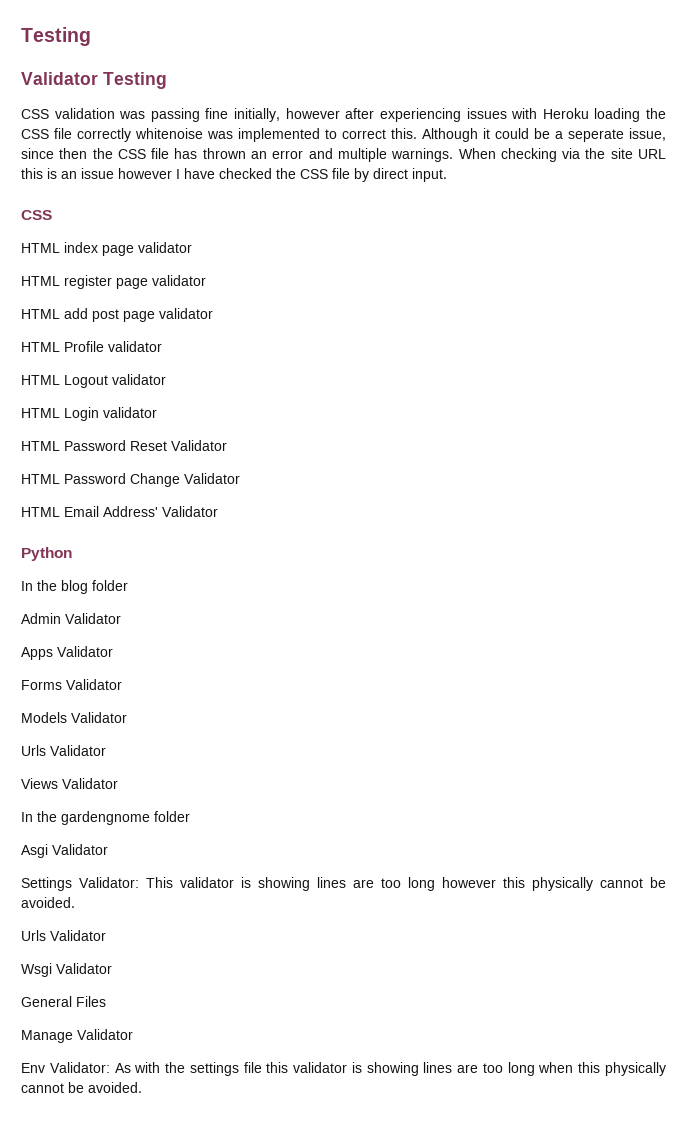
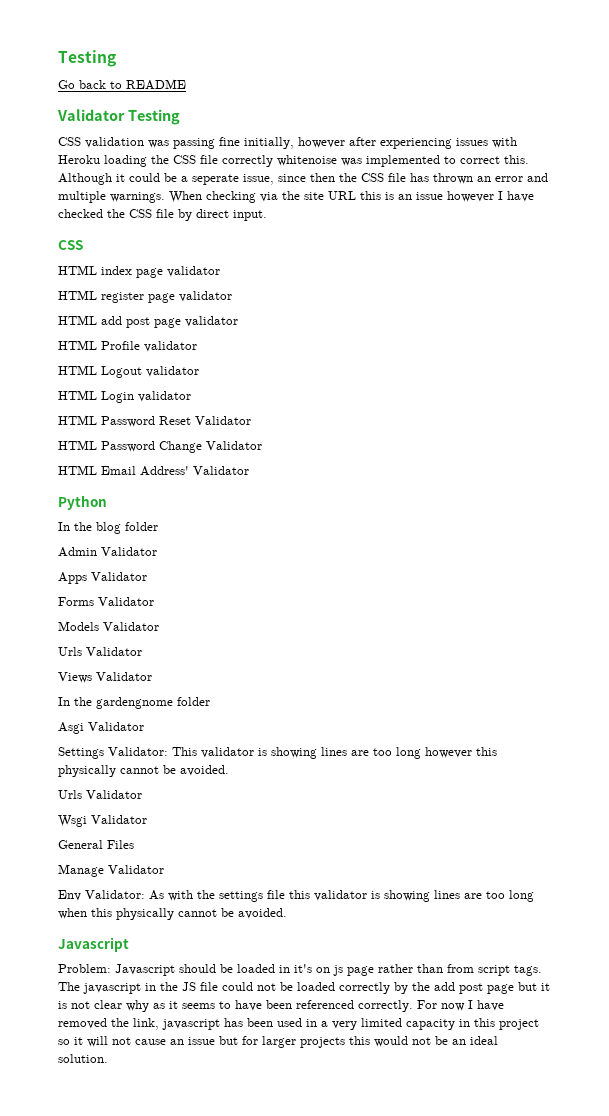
[21,27,91,46] Testing -> [58,50,116,67] [58,79,186,90] Testing // Go back to README
(142, 1087) none -> [58,937,129,952] [58,964,542,976] [58,982,550,994] [58,1000,504,1012] [58,1018,539,1030] [58,1036,498,1048] [58,1054,108,1063] // Javascript // Problem: Javascript should be loaded in it's on js page rather than from script tags. The javascript in the JS file could not be loaded correctly by the add post page but it is not clear why as it seems to have been referenced correctly. For now I have removed the link, javascript has been used in a very limited capacity in this project so it will not cause an issue but for larger projects this would not be an ideal solution.

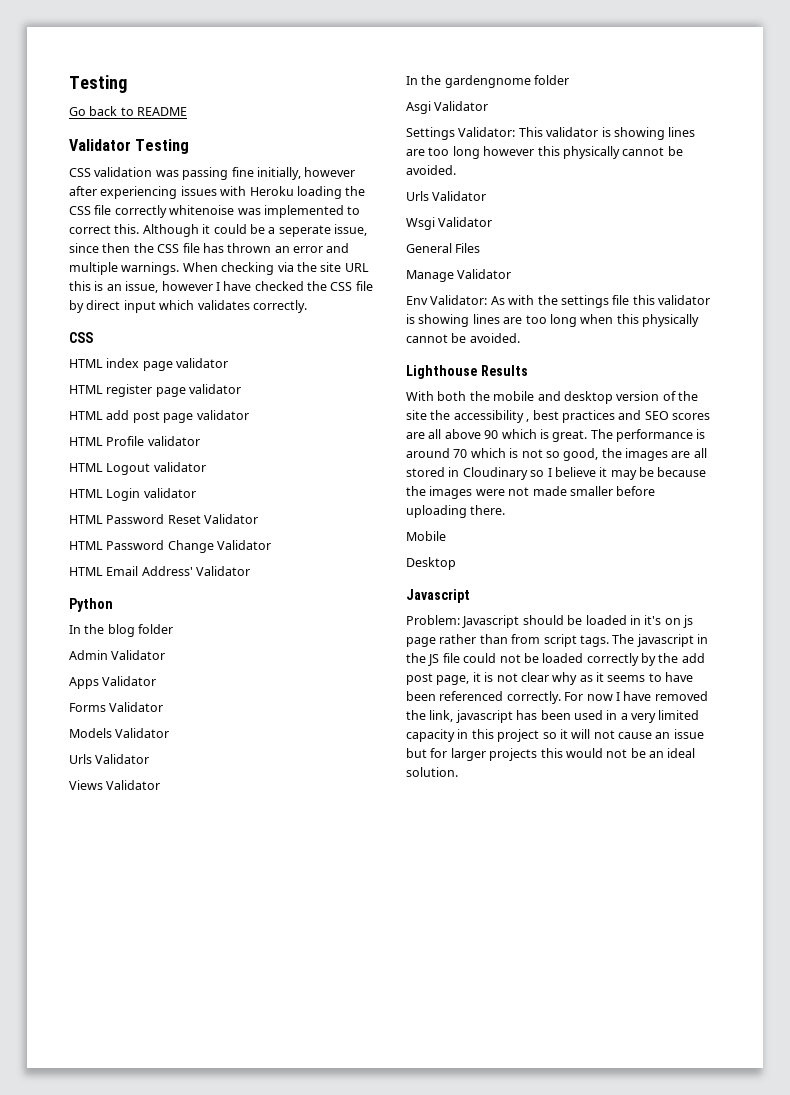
[416,192,443,200] issue -> [125,281,159,293] issue,
[233,210,267,221] input. -> [123,300,307,313] input which validates correctly.
(287, 913) none -> [406,365,528,379] [406,391,698,404] [406,410,710,423] [406,429,706,442] [406,448,707,461] [406,467,707,480] [406,486,656,499] [406,505,506,518] [406,531,446,541] [406,557,456,570] // Lighthouse Results // With both the mobile and desktop version of the site the accessibility , best practices and SEO scores are all above 90 which is great. The performance is around 70 which is not so good, the images are all stored in Cloudinary so I believe it may be because the images were not made smaller before uploading there. // Mobile // Desktop
[487,982,537,994] page but -> [436,675,470,685] page,

